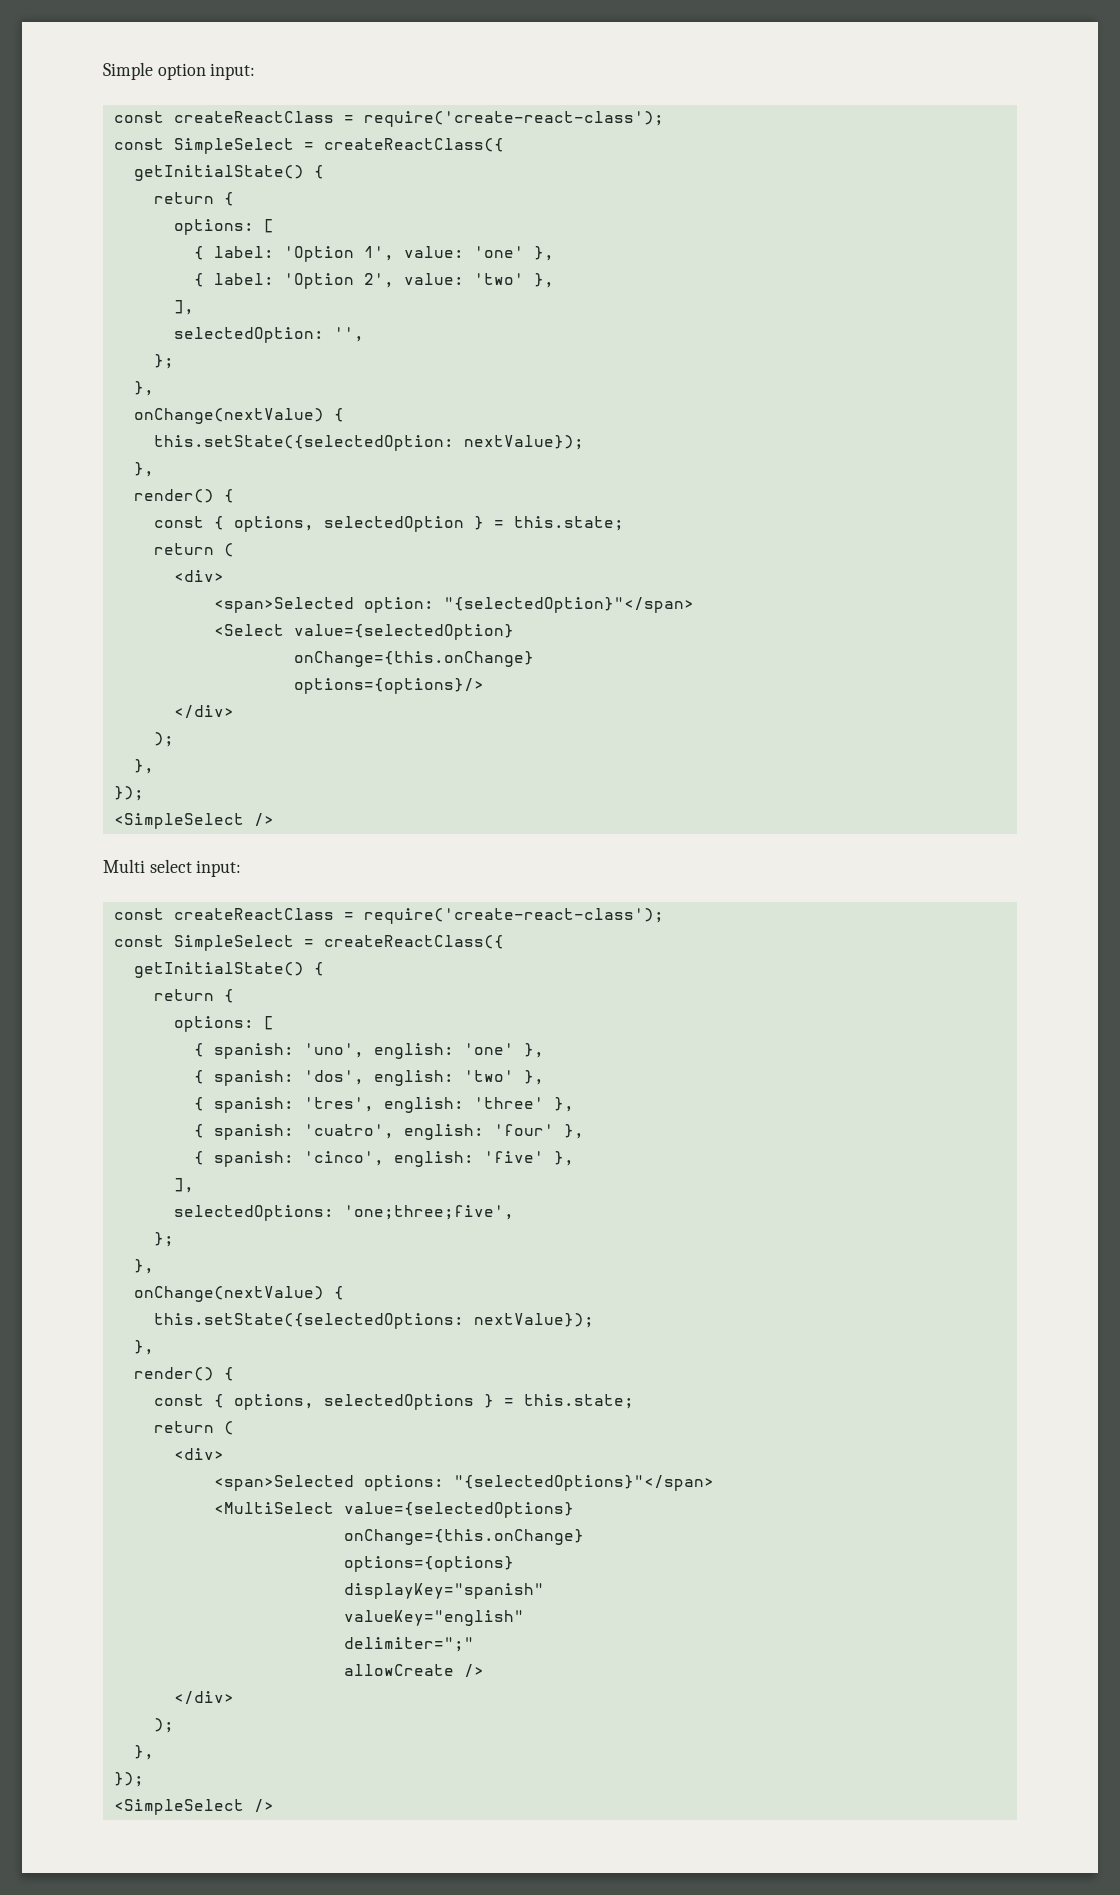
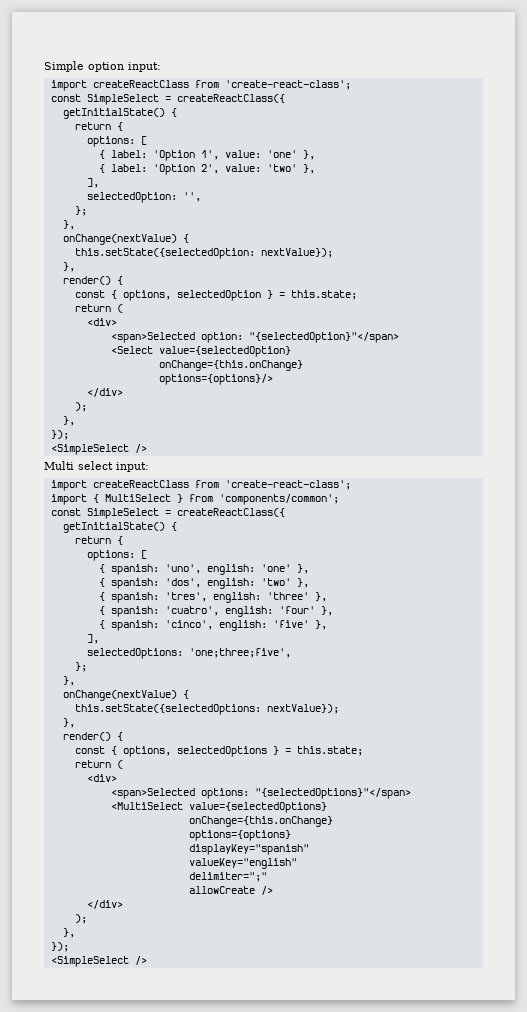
[113,111,664,127] const createReactClass = require('create-react-class'); -> [50,80,351,91] import createReactClass from 'create-react-class';
[113,908,664,924] const createReactClass = require('create-react-class'); -> [50,480,351,491] [50,494,339,505] import createReactClass from 'create-react-class'; // import { MultiSelect } from 'components/common';

